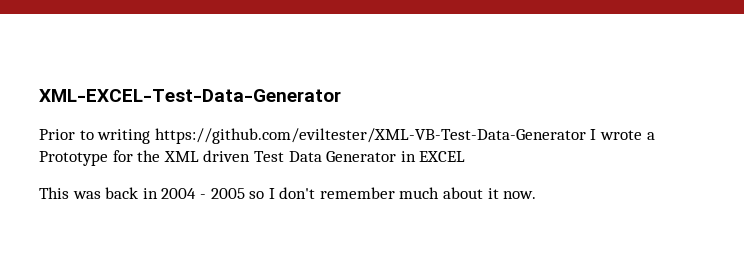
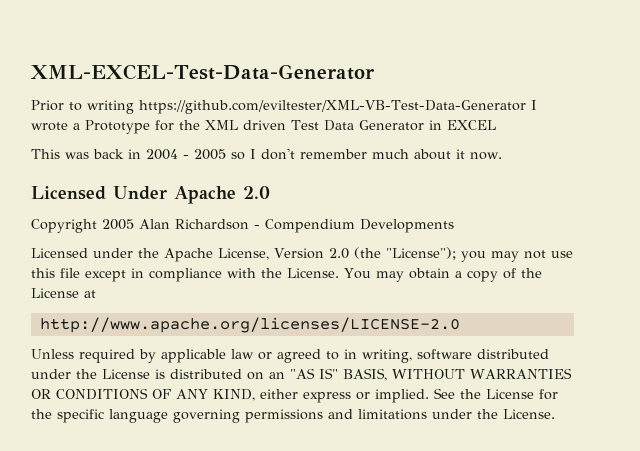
(537, 195) none -> [31,186,270,204] [31,219,454,233] [31,247,573,262] [31,268,542,282] [31,288,96,298] [39,317,460,333] [31,349,549,363] [31,368,572,381] [31,388,558,403] [31,409,555,423] // Licensed Under Apache 2.0 // Copyright 2005 Alan Richardson - Compendium Developments // Licensed under the Apache License, Version 2.0 (the "License"); you may not use this file except in compliance with the License. You may obtain a copy of the License at // http://www.apache.org/licenses/LICENSE-2.0 // Unless required by applicable law or agreed to in writing, software distributed under the License is distributed on an "AS IS" BASIS, WITHOUT WARRANTIES OR CONDITIONS OF ANY KIND, either express or implied. See the License for the specific language governing permissions and limitations under the License.

